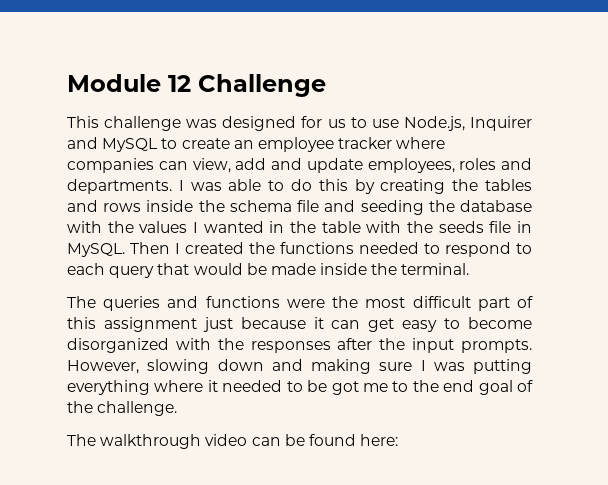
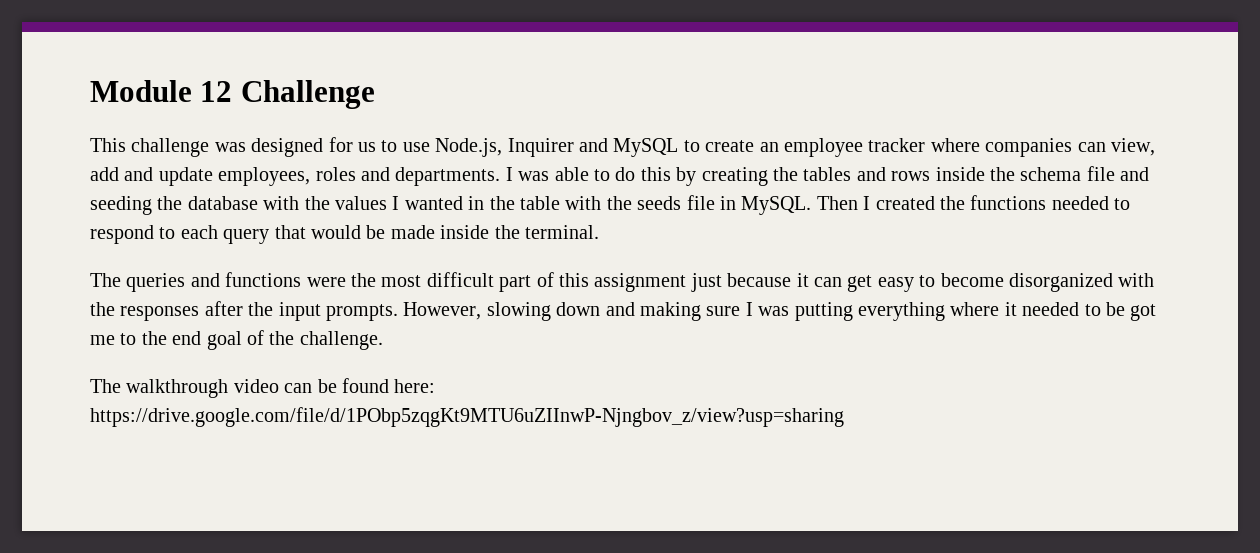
(399, 440) none -> [90,407,844,427] https://drive.google.com/file/d/1PObp5zqgKt9MTU6uZIInwP-Njngbov_z/view?usp=sharing

